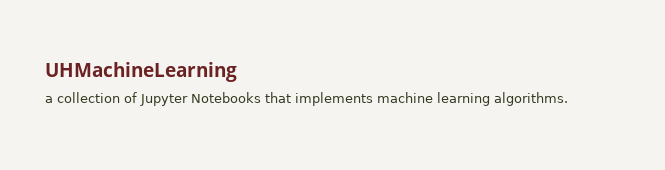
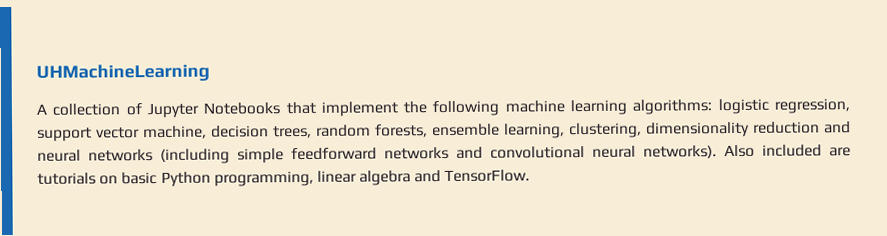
[45,96,53,103] a -> [36,103,47,115] A
[295,92,568,106] implements machine learning algorithms. -> [320,98,850,117] [37,121,851,142] [37,144,851,164] [37,169,531,187] implement the following machine learning algorithms: logistic regression, support vector machine, decision trees, random forests, ensemble learning, clustering, dimensionality reduction and neural networks (including simple feedforward networks and convolutional neural networks). Also included are tutorials on basic Python programming, linear algebra and TensorFlow.

